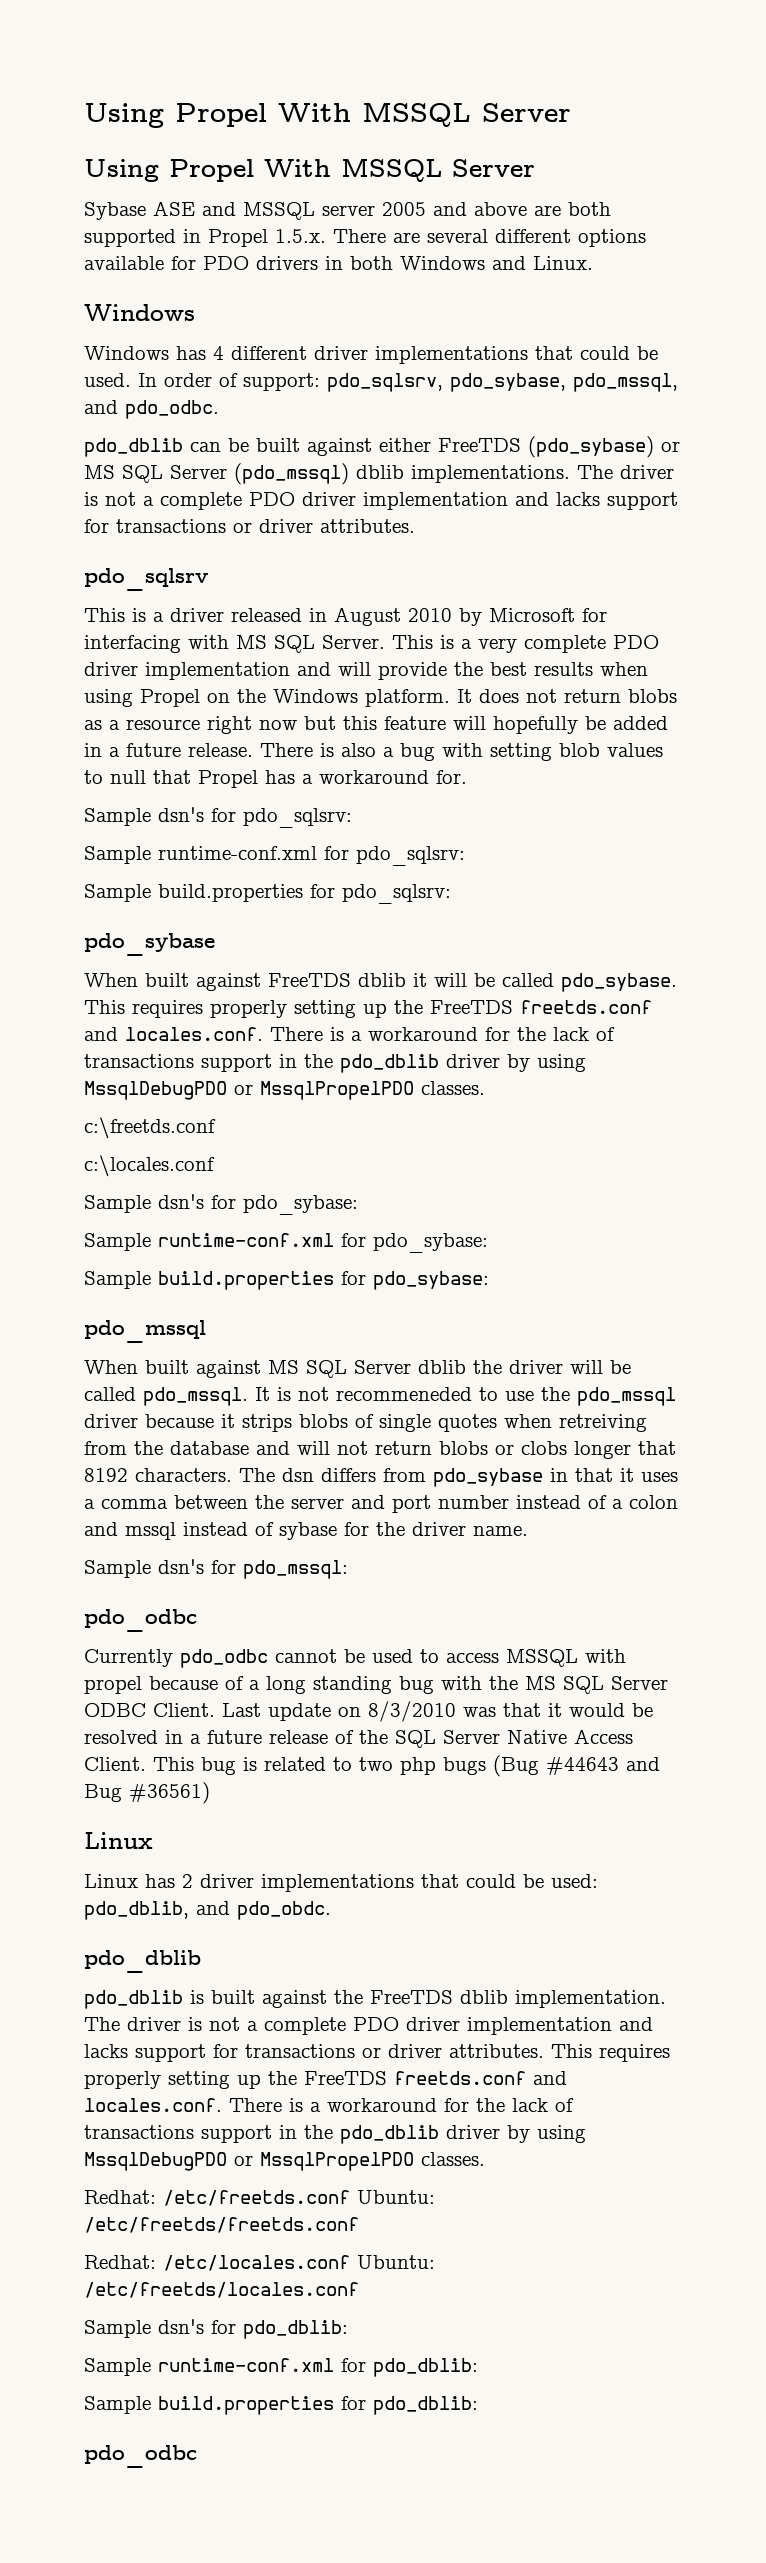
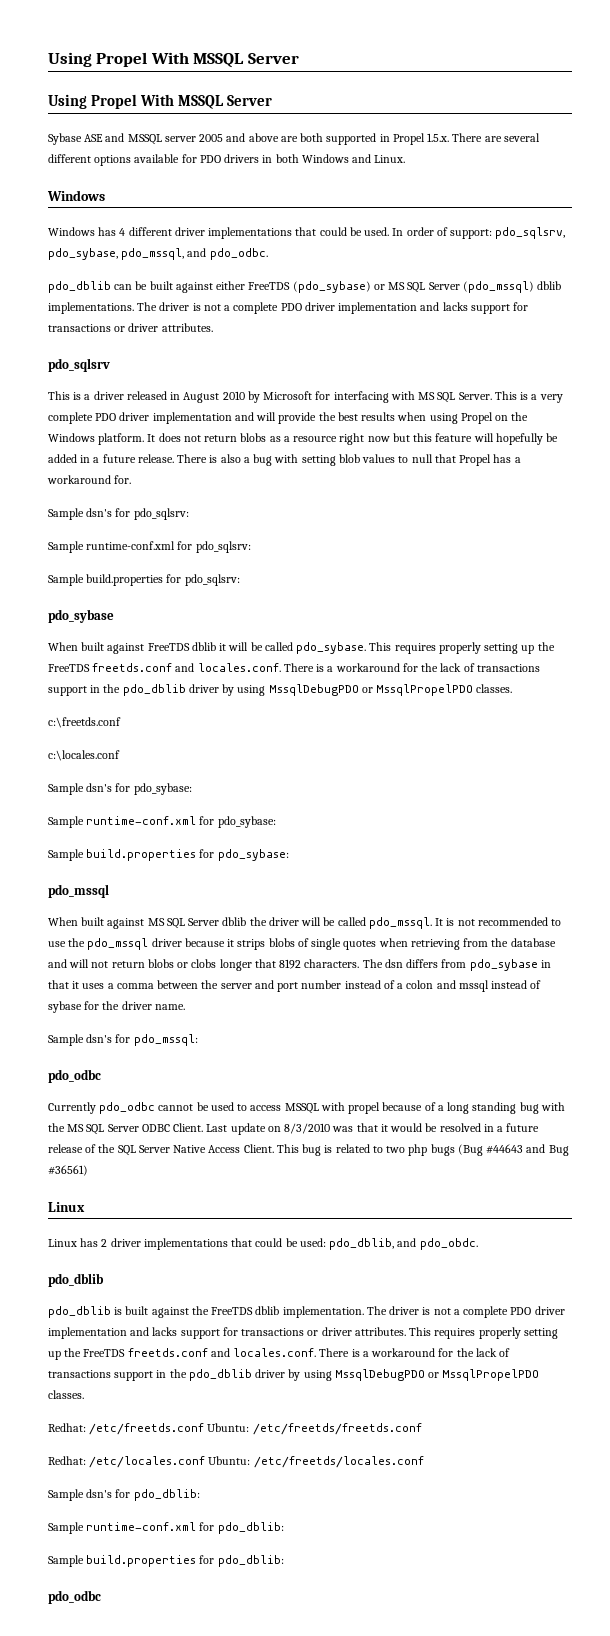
[336,1387,472,1401] recommeneded -> [477,917,548,926] recommended
[559,1414,647,1432] retreiving -> [410,939,460,950] retrieving

